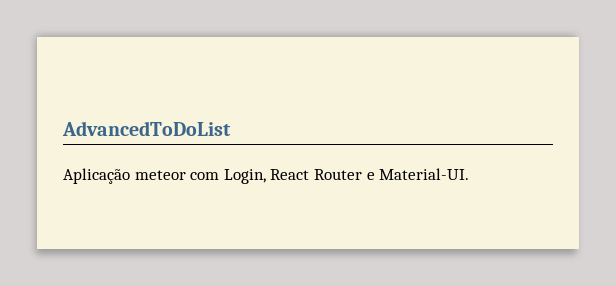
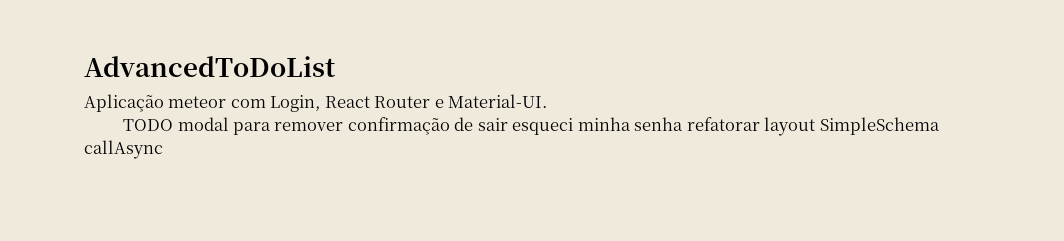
(470, 174) none -> [123,117,940,136] [84,140,163,159] // TODO modal para remover confirmação de sair esqueci minha senha refatorar layout SimpleSchema callAsync

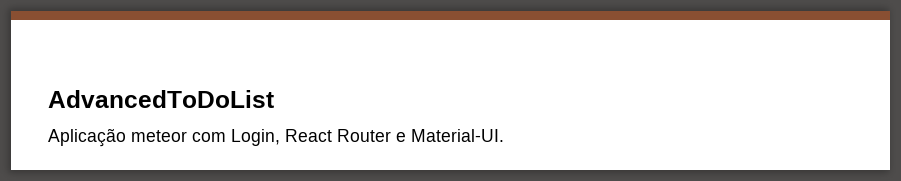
[123,117,940,136] [84,140,163,159] // TODO modal para remover confirmação de sair esqueci minha senha refatorar layout SimpleSchema callAsync -> (504, 135) none

